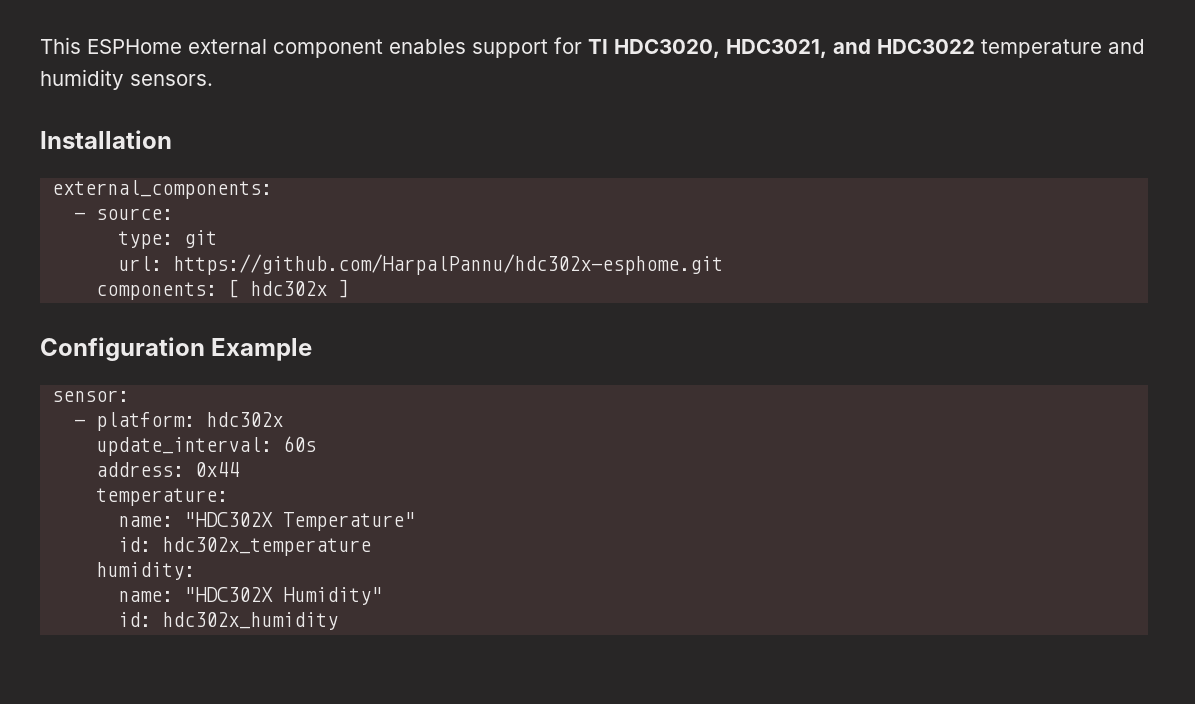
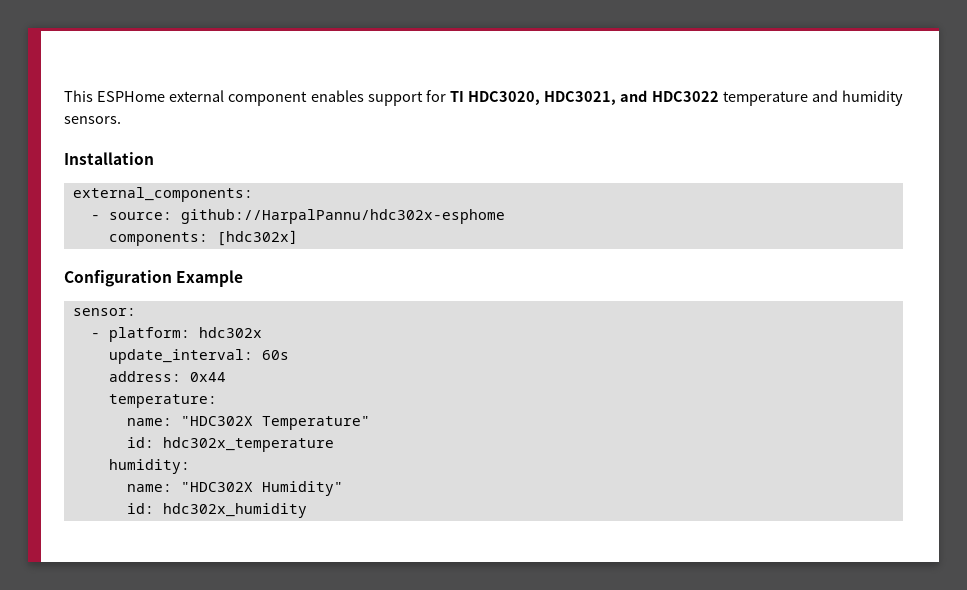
[118,230,218,249] [118,254,724,275] [96,279,350,300] // type: git // url: https://github.com/HarpalPannu/hdc302x-esphome.git // components: [ hdc302x ] -> [180,209,505,224] [108,230,298,246] github://HarpalPannu/hdc302x-esphome // components: [hdc302x]

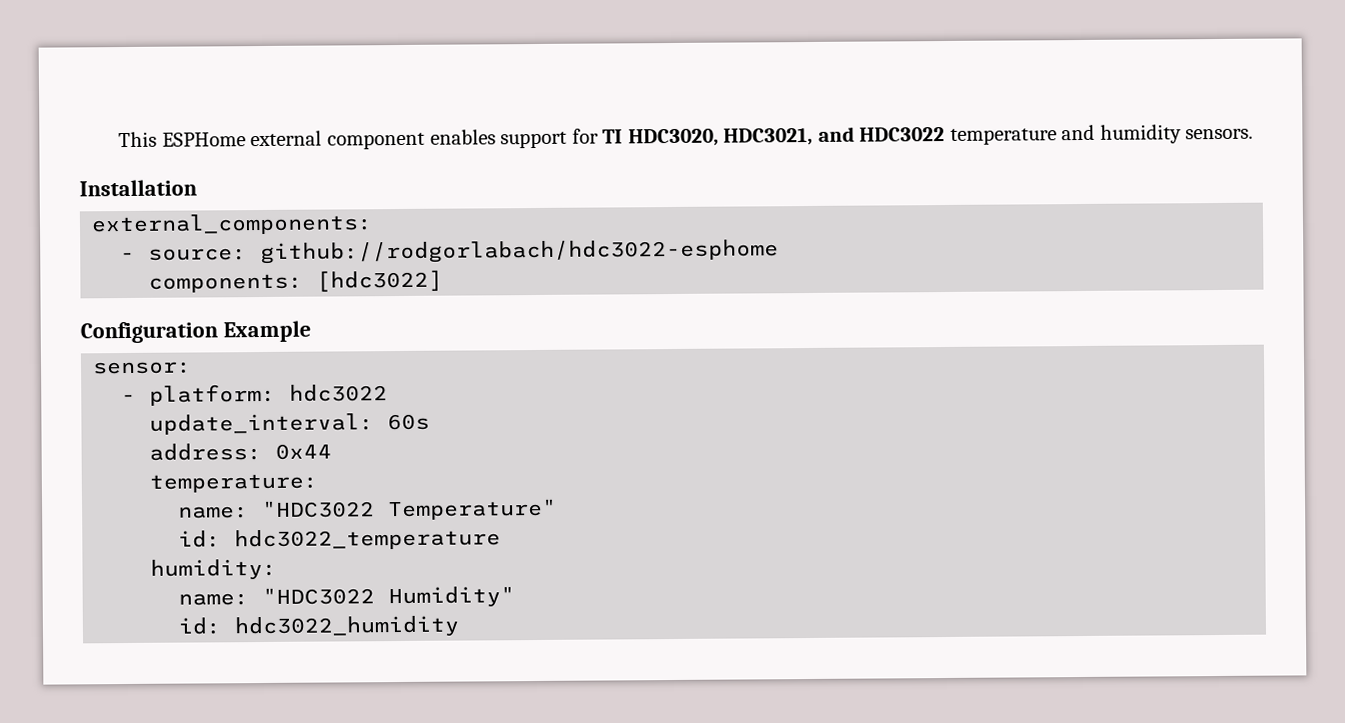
[180,209,505,224] github://HarpalPannu/hdc302x-esphome -> [260,239,780,265] github://rodgorlabach/hdc3022-esphome
[216,230,298,246] [hdc302x] -> [316,269,444,293] [hdc3022]
[198,327,262,338] hdc302x -> [289,384,389,402] hdc3022
[180,416,253,426] "HDC302X -> [262,500,376,519] "HDC3022
[162,437,334,452] hdc302x_temperature -> [234,528,502,551] hdc3022_temperature
[180,482,253,492] "HDC302X -> [262,587,376,606] "HDC3022
[162,503,307,518] hdc302x_humidity -> [234,615,461,638] hdc3022_humidity

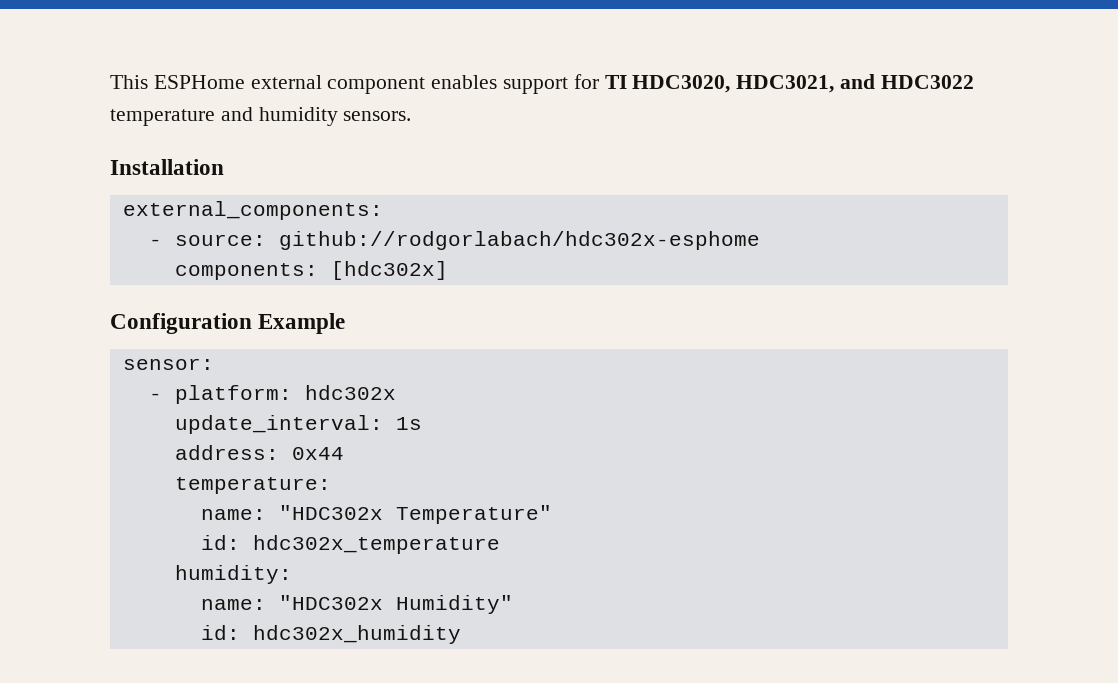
[260,239,780,265] github://rodgorlabach/hdc3022-esphome -> [278,231,760,250] github://rodgorlabach/hdc302x-esphome
[316,269,444,293] [hdc3022] -> [330,261,448,280] [hdc302x]
[289,384,389,402] hdc3022 -> [304,385,396,400] hdc302x
[387,413,431,431] 60s -> [395,417,422,430] 1s
[262,500,376,519] "HDC3022 -> [278,505,383,520] "HDC302x
[234,528,502,551] hdc3022_temperature -> [252,535,500,554] hdc302x_temperature
[262,587,376,606] "HDC3022 -> [278,595,383,610] "HDC302x
[234,615,461,638] hdc3022_humidity -> [252,625,461,644] hdc302x_humidity

